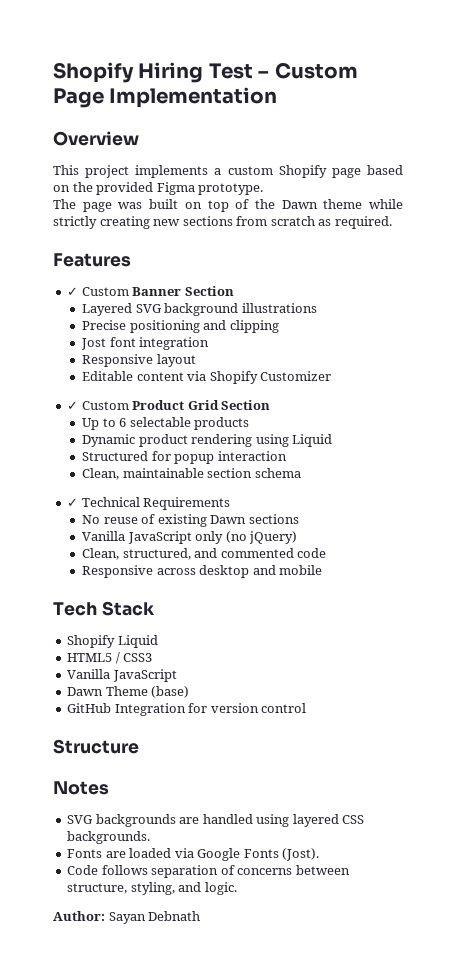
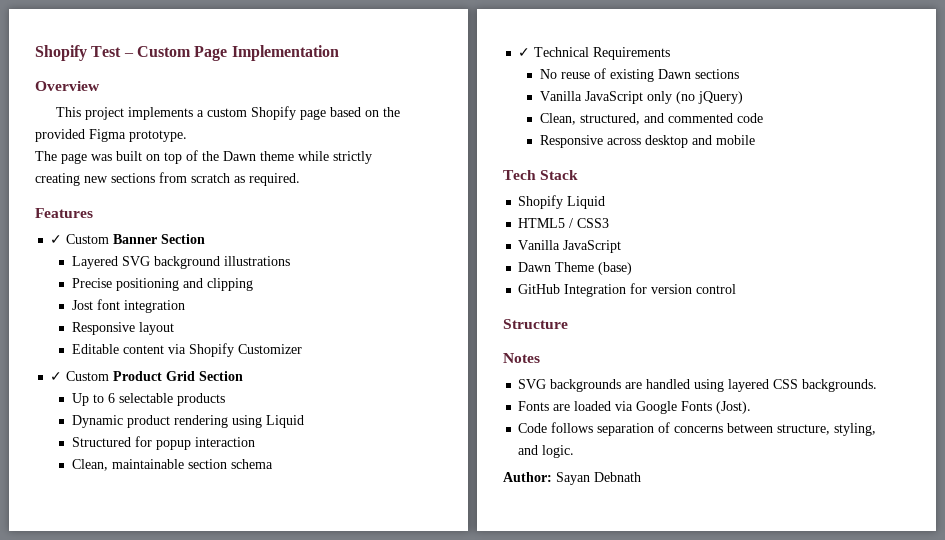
[53,62,204,83] Shopify Hiring -> [35,45,87,61] Shopify

